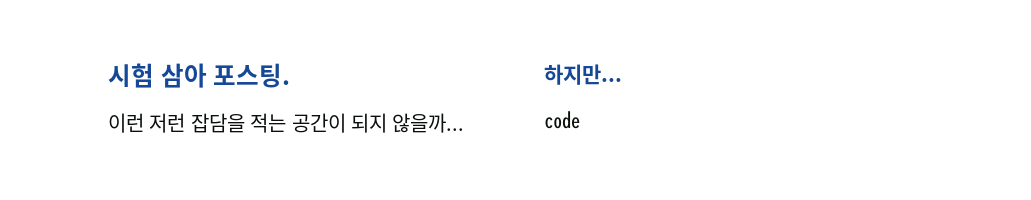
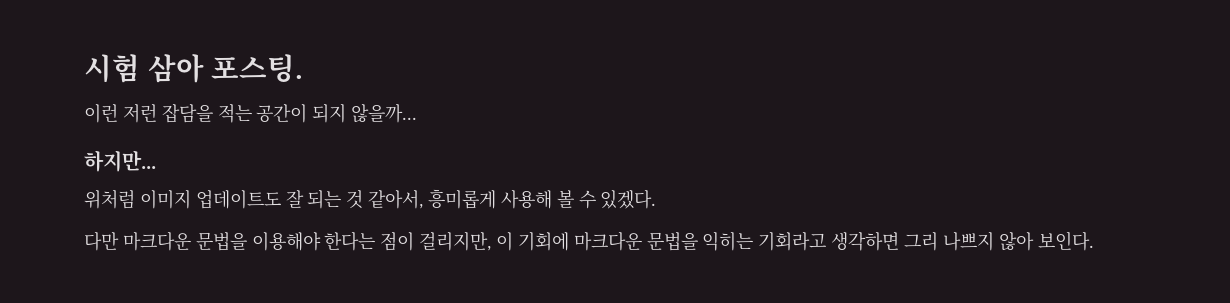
[544,111,580,129] code -> [84,189,657,209] [84,231,1094,251] 위처럼 이미지 업데이트도 잘 되는 것 같아서, 흥미롭게 사용해 볼 수 있겠다. // 다만 마크다운 문법을 이용해야 한다는 점이 걸리지만, 이 기회에 마크다운 문법을 익히는 기회라고 생각하면 그리 나쁘지 않아 보인다.

